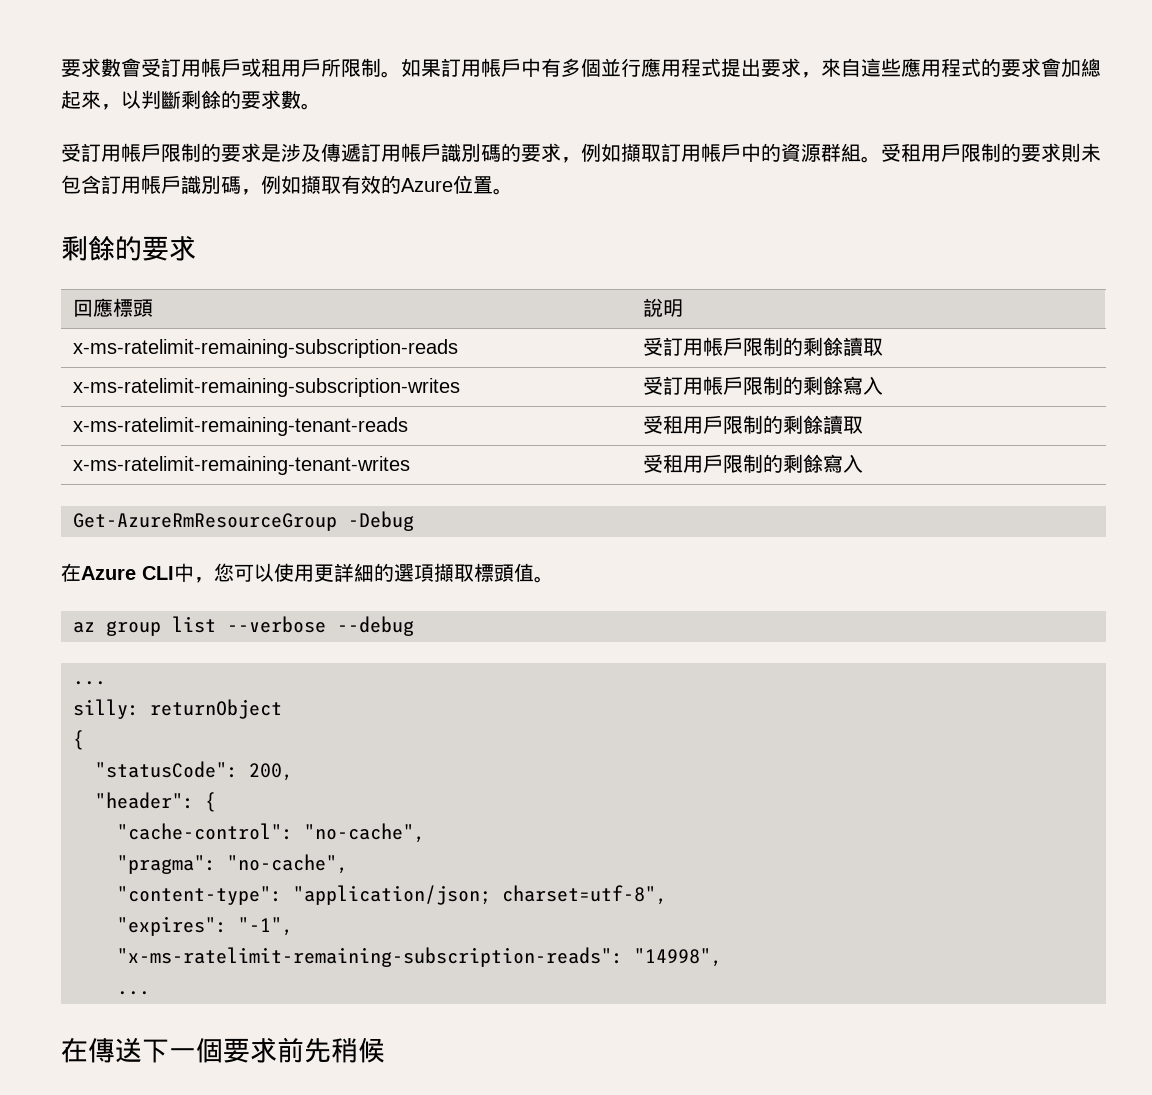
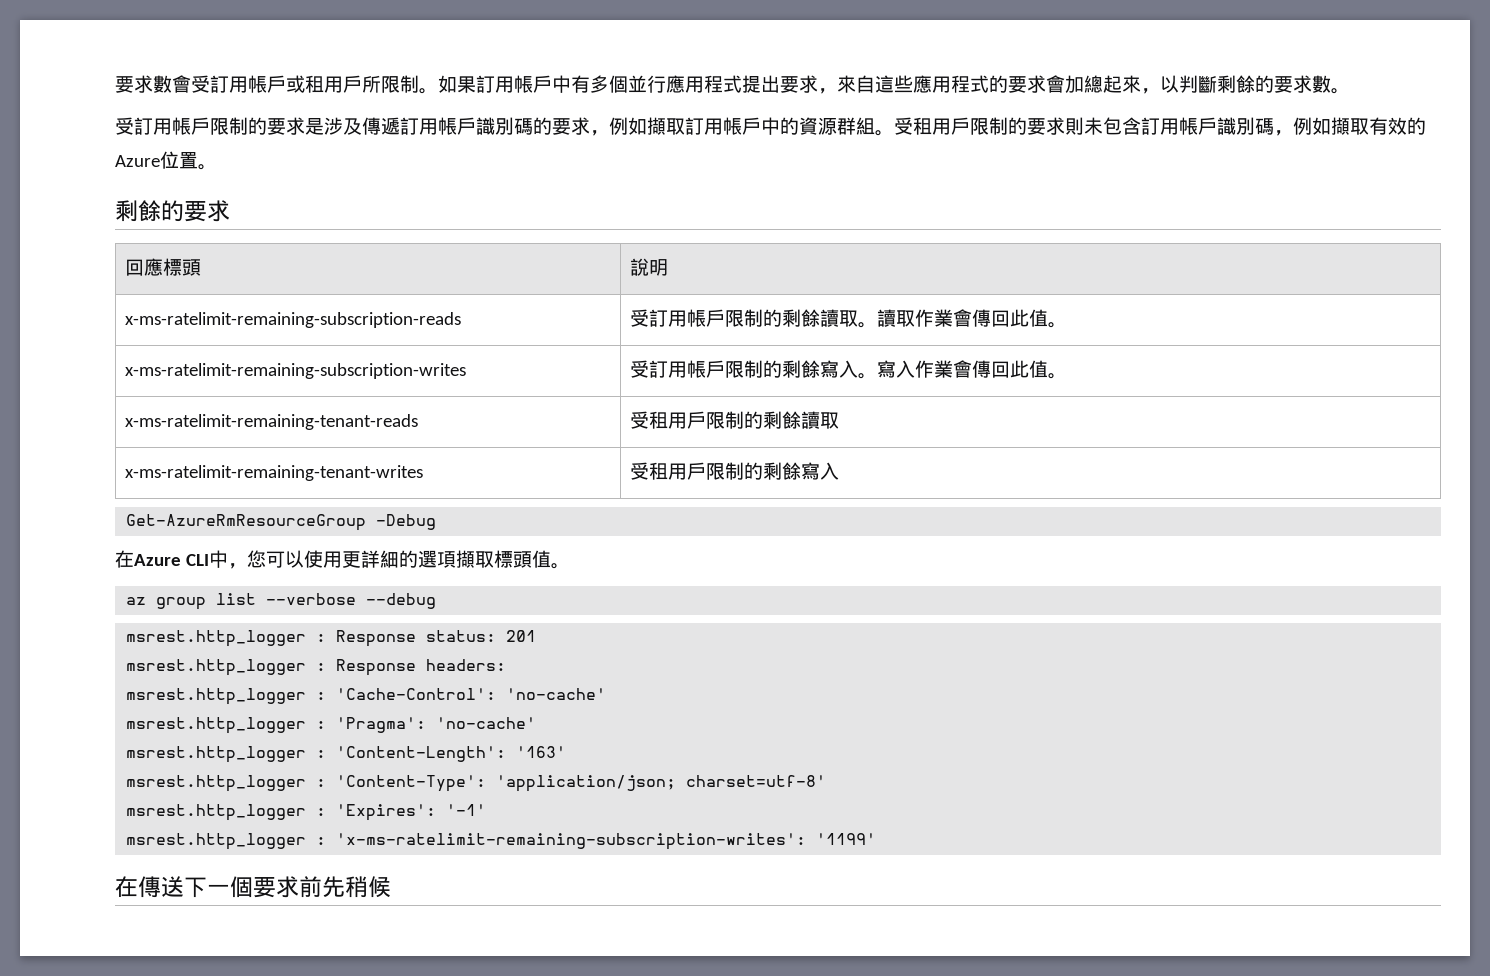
(883, 347) none -> [858,309,1068,328] 。讀取作業會傳回此值。
(883, 385) none -> [858,360,1068,379] 。寫入作業會傳回此值。
[73,681,106,685] [73,699,282,719] [73,730,84,750] [95,761,293,781] [95,792,216,812] [117,823,425,843] [117,854,348,874] [117,885,667,905] [117,916,293,936] [117,947,722,967] [117,991,150,995] ... // silly: returnObject // { // "statusCode": 200, // "header": { // "cache-control": "no-cache", // "pragma": "no-cache", // "content-type": "application/json; charset=utf-8", // "expires": "-1", // "x-ms-ratelimit-remaining-subscription-reads": "14998", // ... -> [126,630,537,647] [126,659,507,676] [126,688,607,705] [126,717,537,734] [126,746,567,763] [126,775,827,792] [126,804,487,821] [126,833,877,850] msrest.http_logger : Response status: 201 // msrest.http_logger : Response headers: // msrest.http_logger : 'Cache-Control': 'no-cache' // msrest.http_logger : 'Pragma': 'no-cache' // msrest.http_logger : 'Content-Length': '163' // msrest.http_logger : 'Content-Type': 'application/json; charset=utf-8' // msrest.http_logger : 'Expires': '-1' // msrest.http_logger : 'x-ms-ratelimit-remaining-subscription-writes': '1199'

